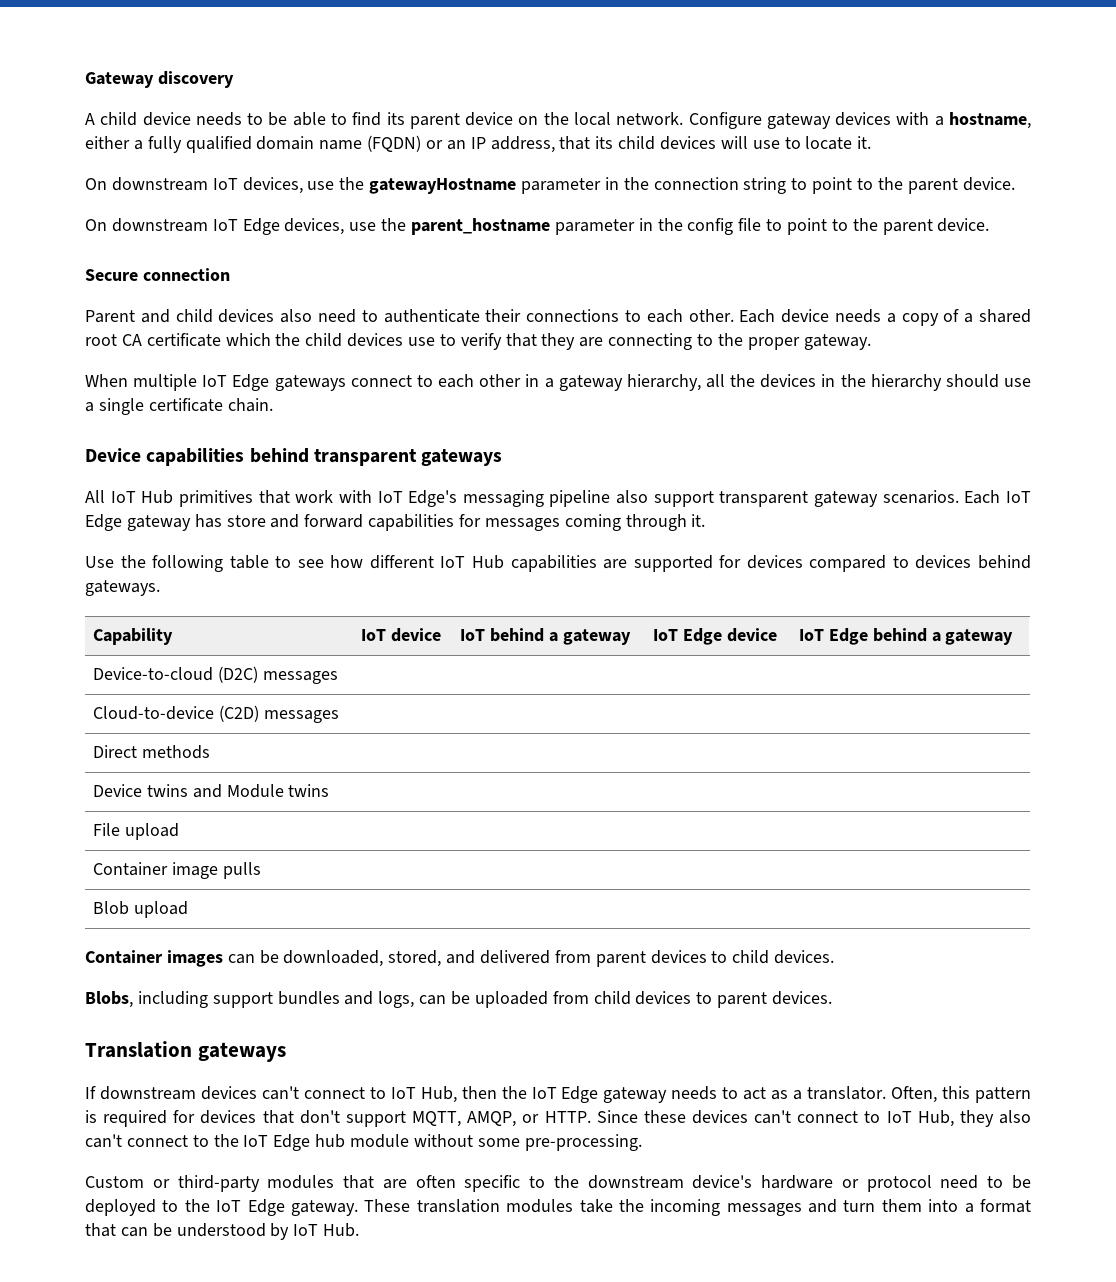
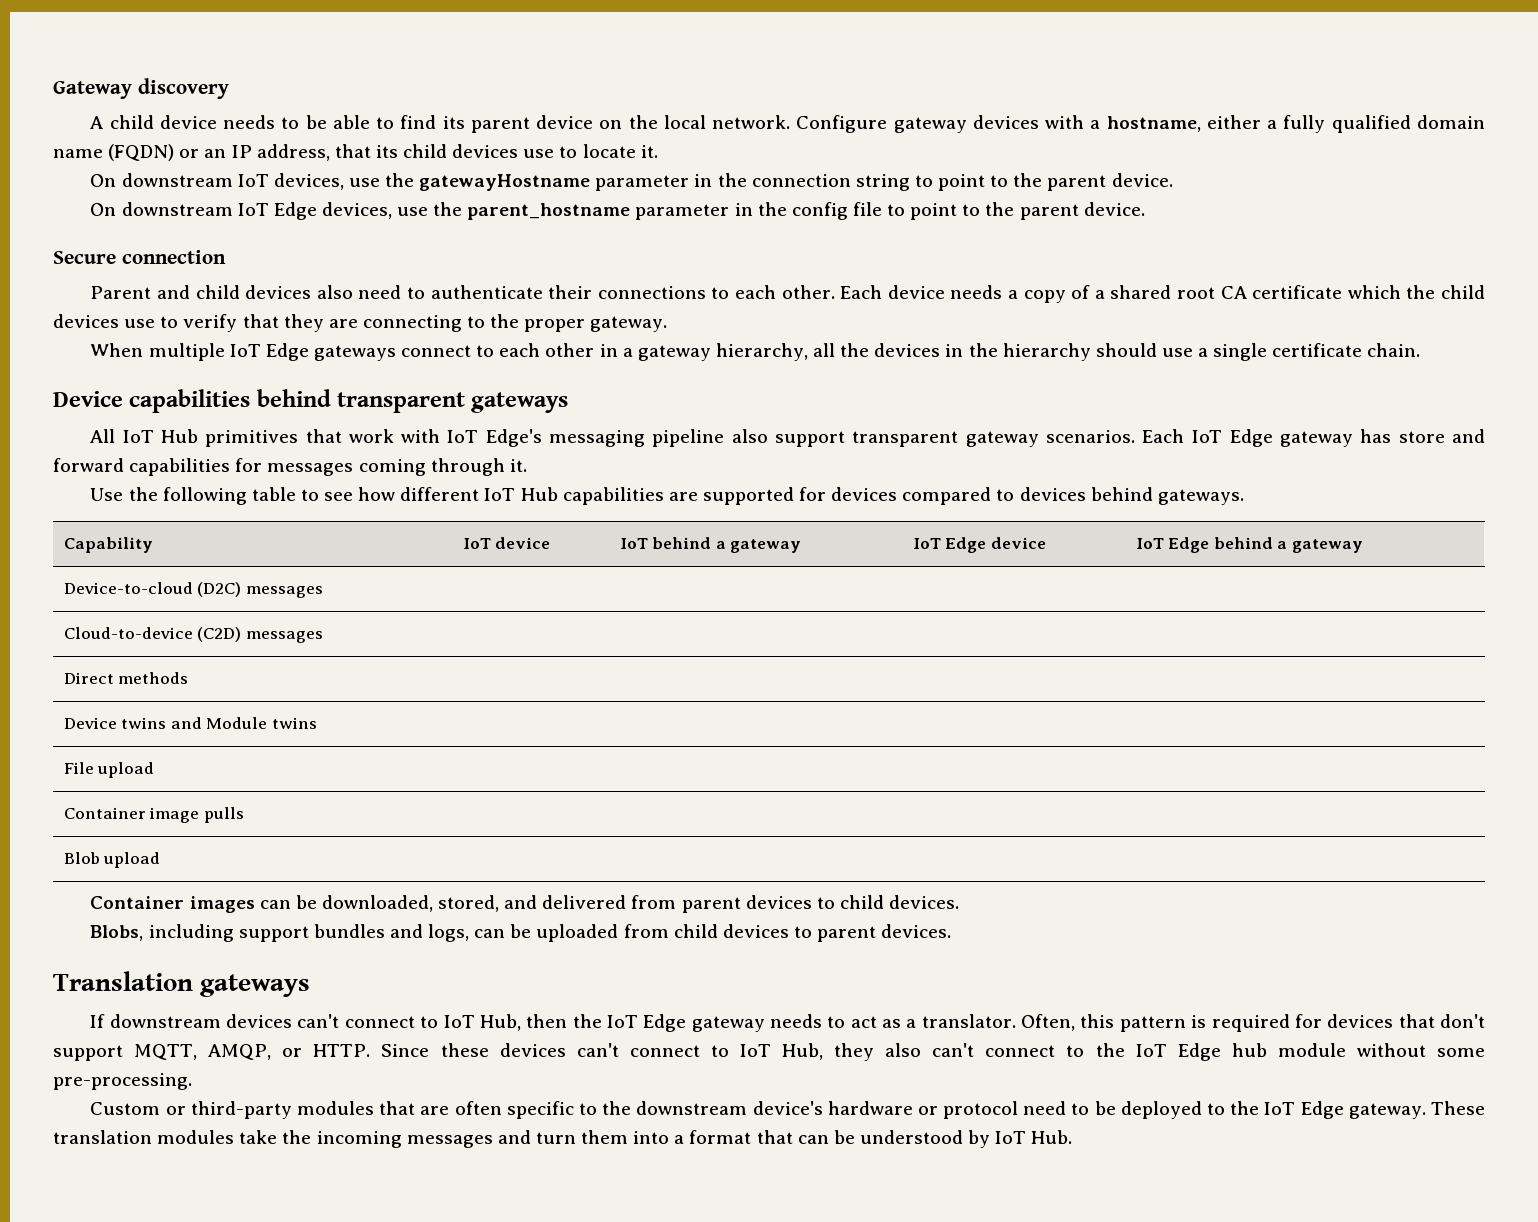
[720,136,748,149] will -> (519, 151) none

